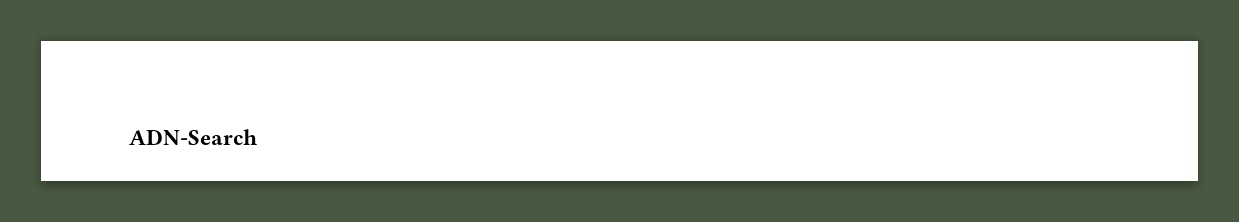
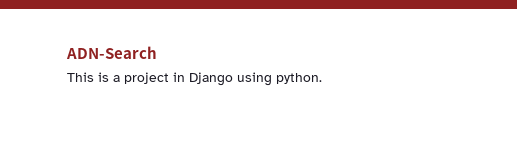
(258, 137) none -> [67,72,322,86] // This is a project in Django using python.

